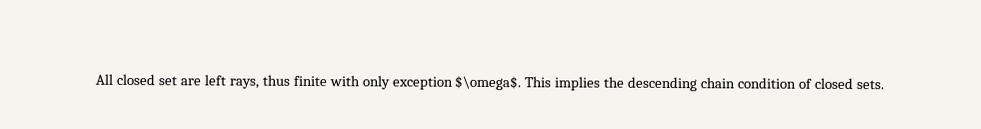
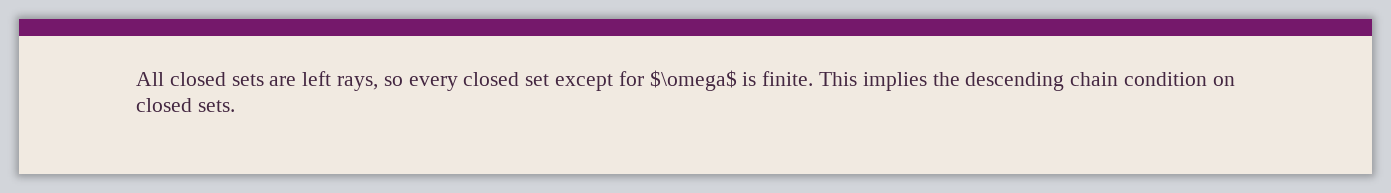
[158,76,178,86] set -> [231,74,264,86] sets
[261,74,522,91] thus finite with only exception $\omega$. -> [383,70,814,91] so every closed set except for $\omega$ is finite.
[797,78,812,89] of -> [1212,76,1235,86] on

